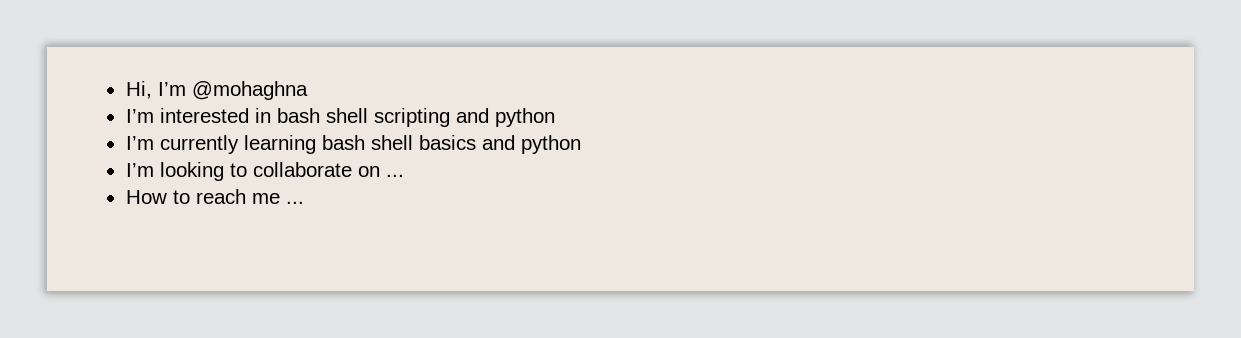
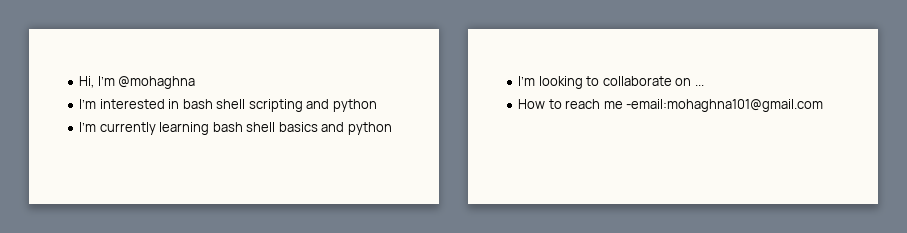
[285,201,304,204] ... -> [626,99,824,112] -email:mohaghna101@gmail.com

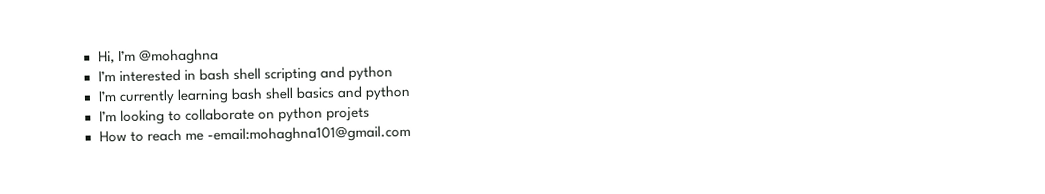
[694,84,704,86] ... -> [277,106,370,123] python projets

